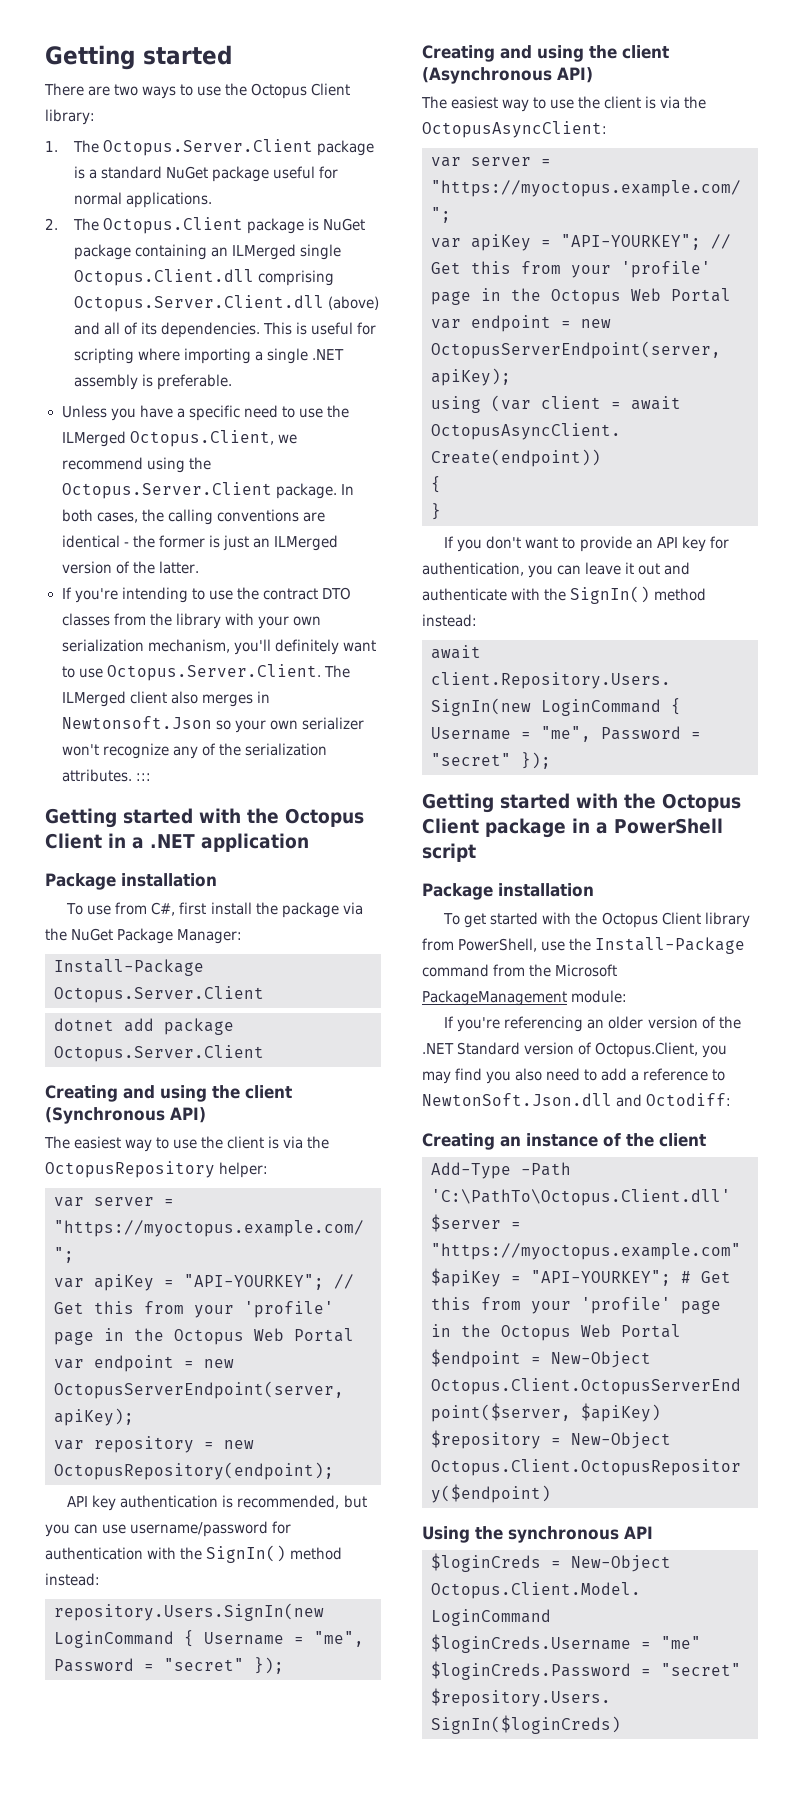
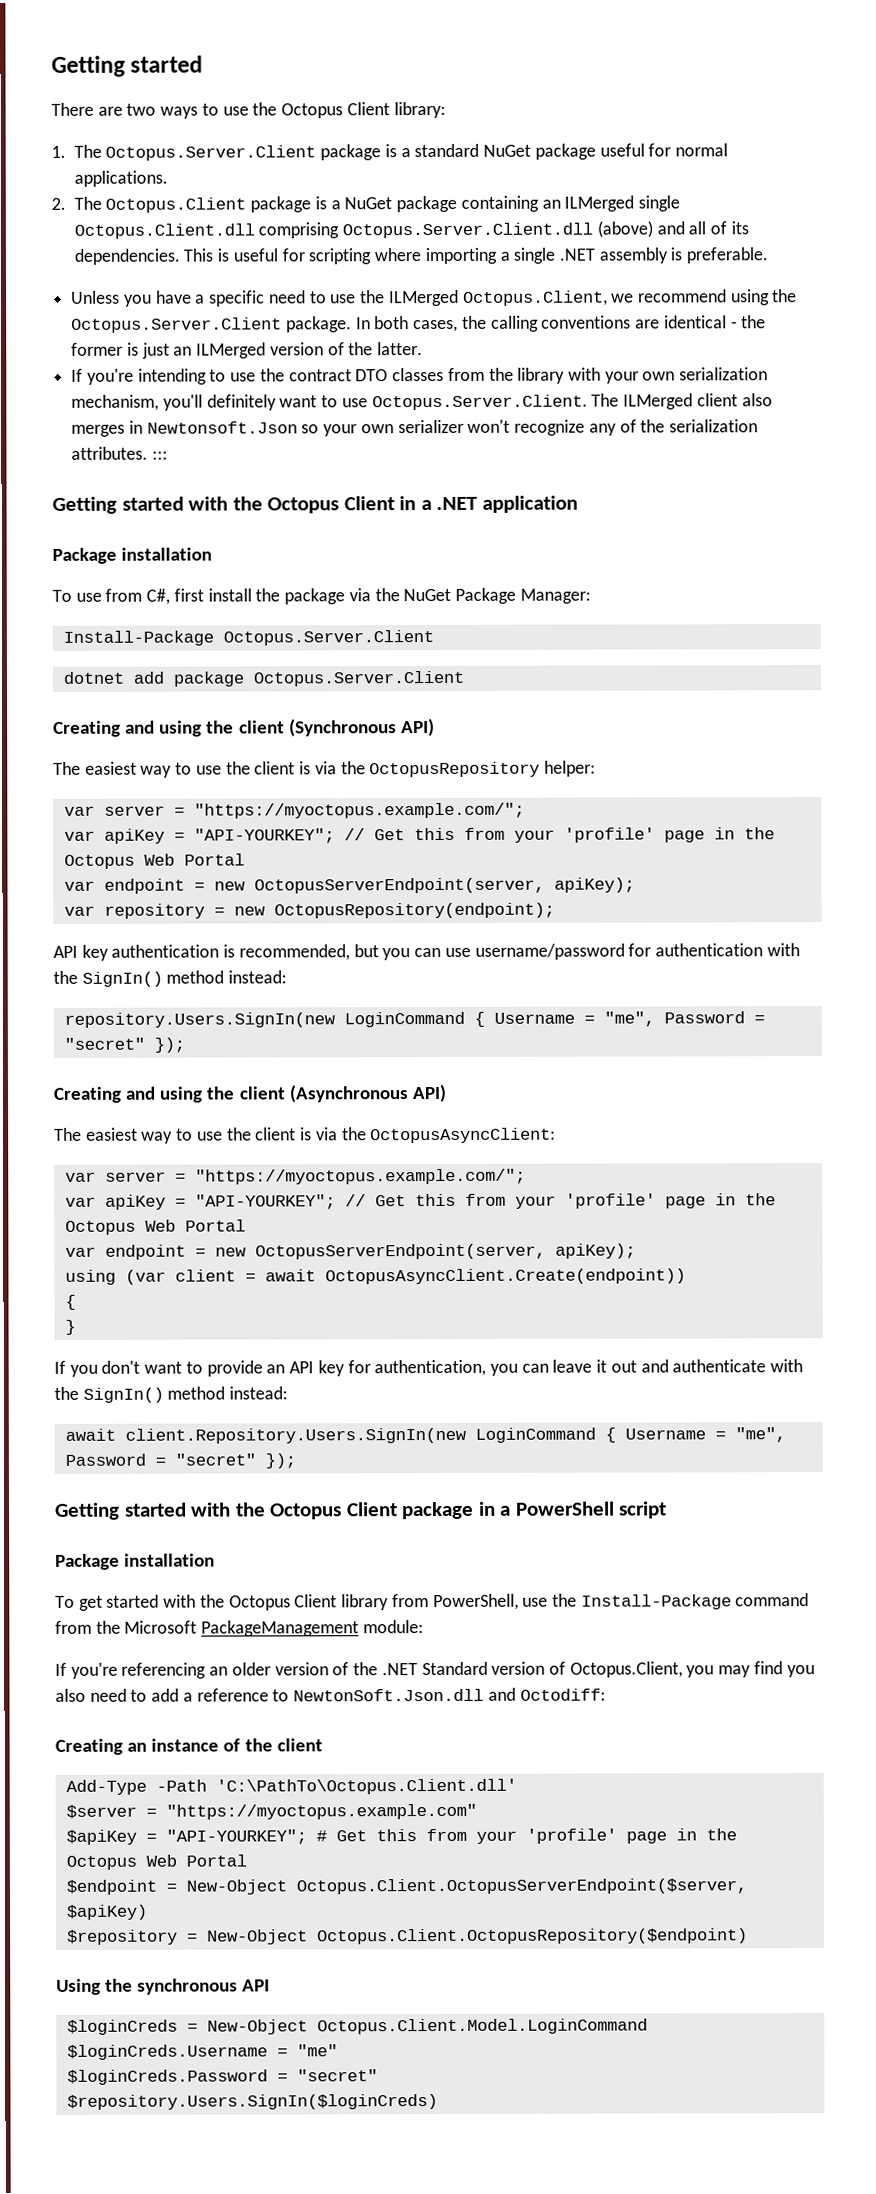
(320, 224) none -> [330,200,341,210] a

